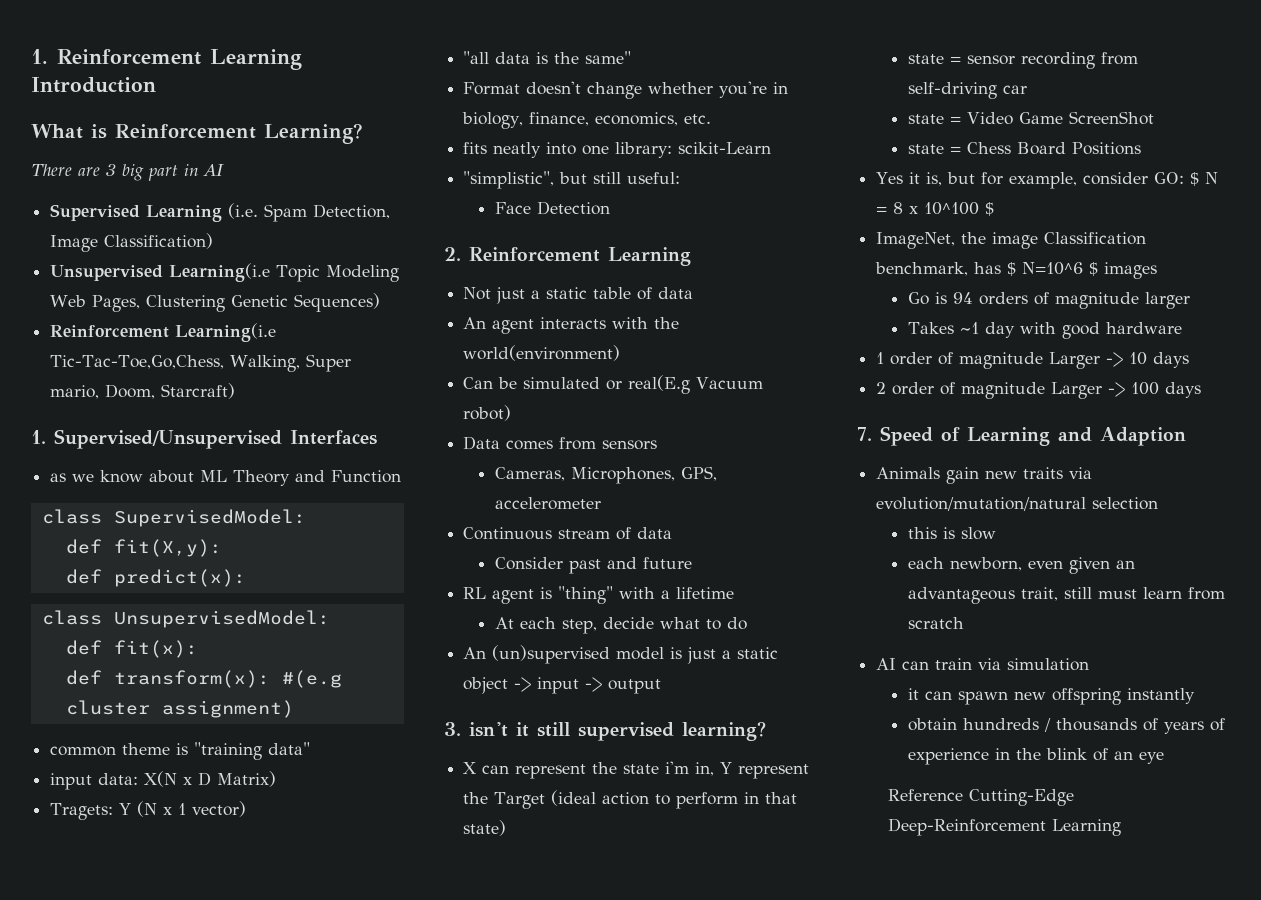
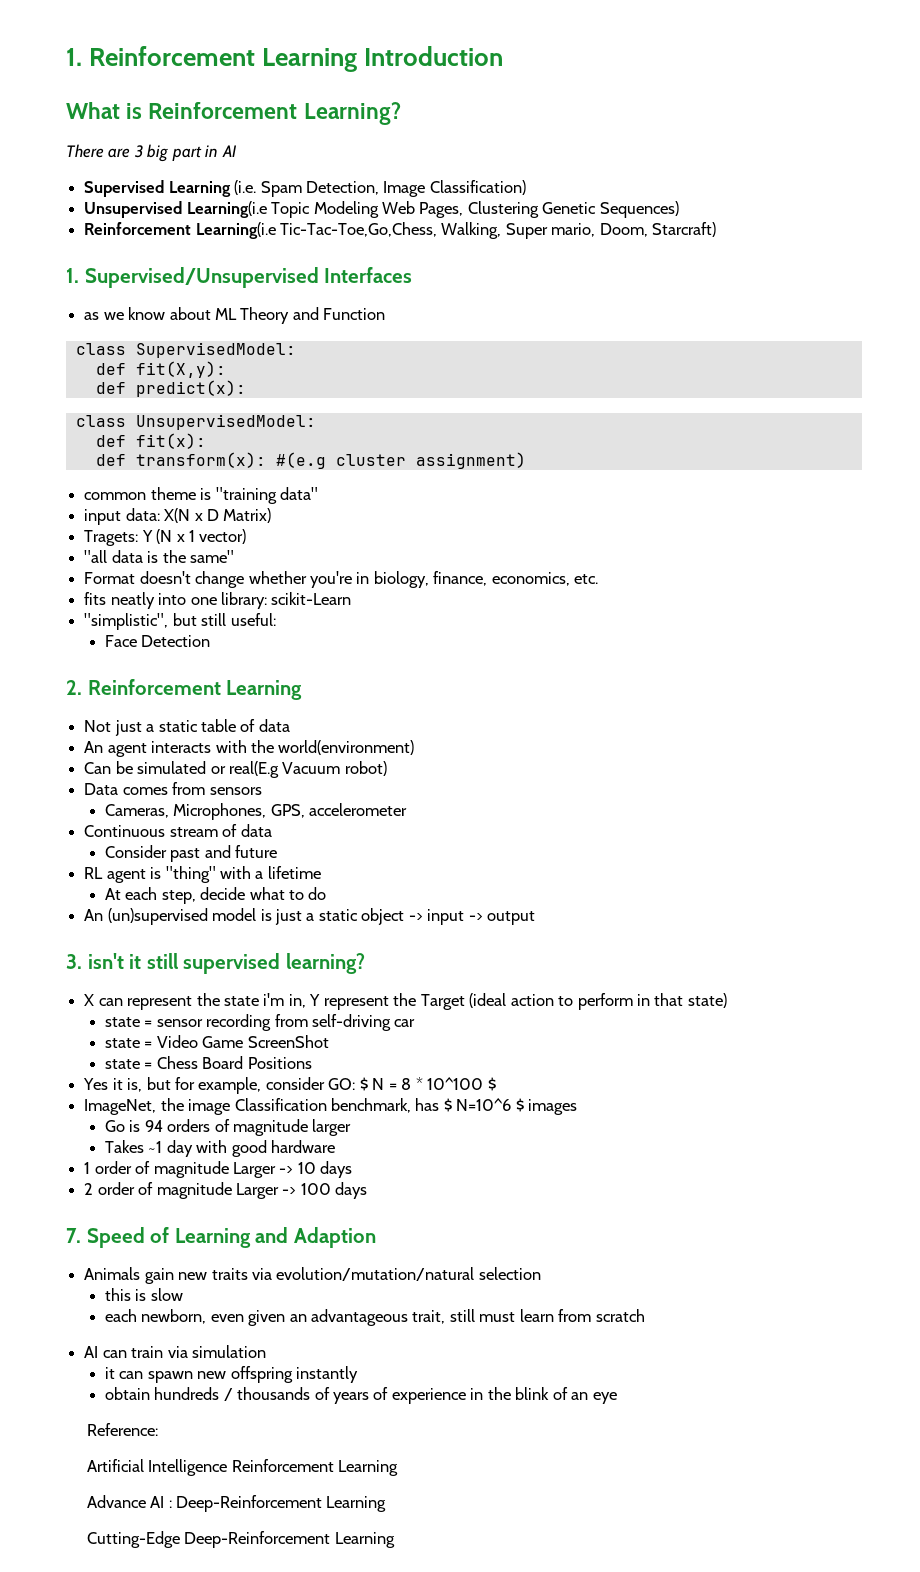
[909,206,919,214] x -> [415,1077,423,1090] *
[888,789,964,801] Reference -> [86,1423,158,1436] [86,1459,398,1476] [86,1495,387,1512] Reference: // Artificial Intelligence Reinforcement Learning // Advance AI : Deep-Reinforcement Learning //

